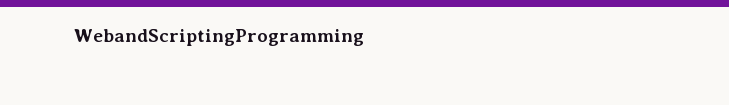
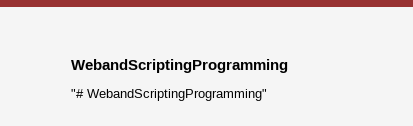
(364, 37) none -> [71,89,267,101] // "# WebandScriptingProgramming"

